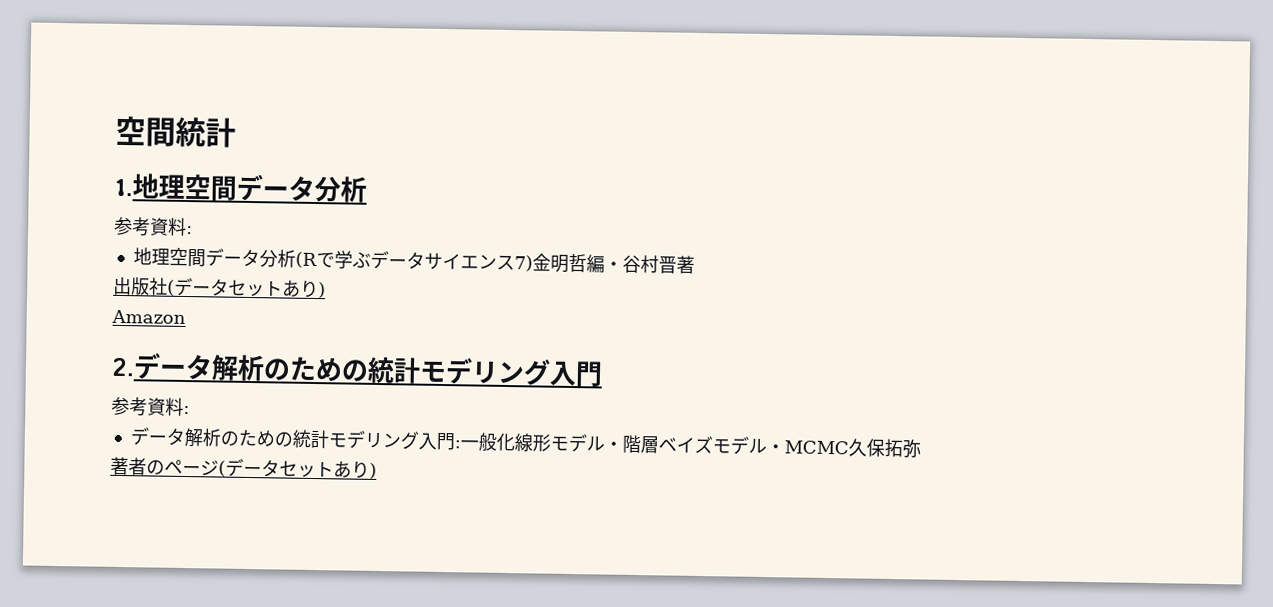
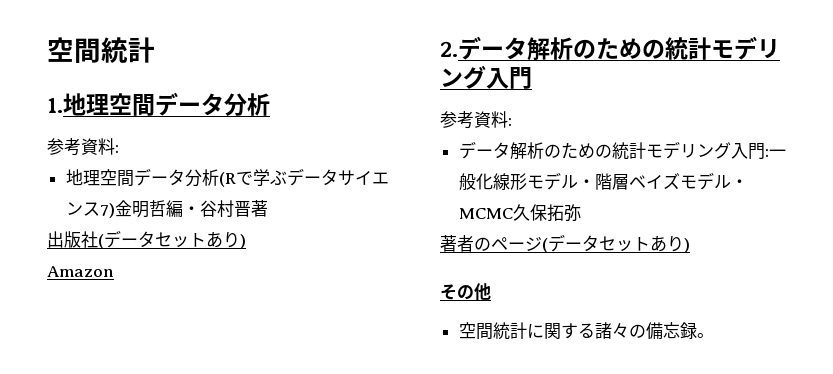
(377, 470) none -> [440,283,491,301] [458,322,714,340] // その他 // 空間統計に関する諸々の備忘録。

